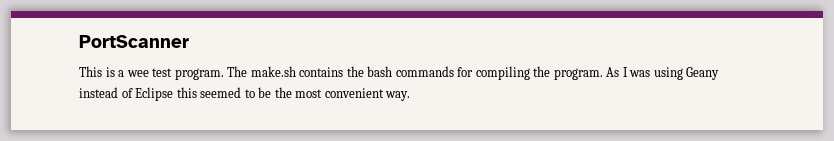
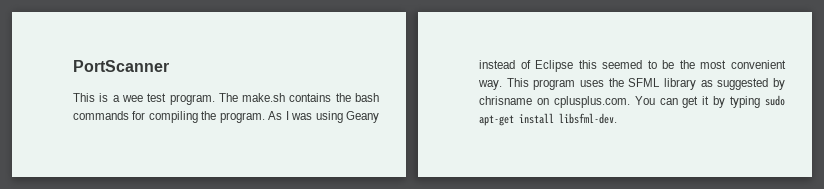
(411, 96) none -> [506,78,785,90] [479,95,785,108] [479,113,617,126] This program uses the SFML library as suggested by chrisname on cplusplus.com. You can get it by typing sudo apt-get install libsfml-dev.

